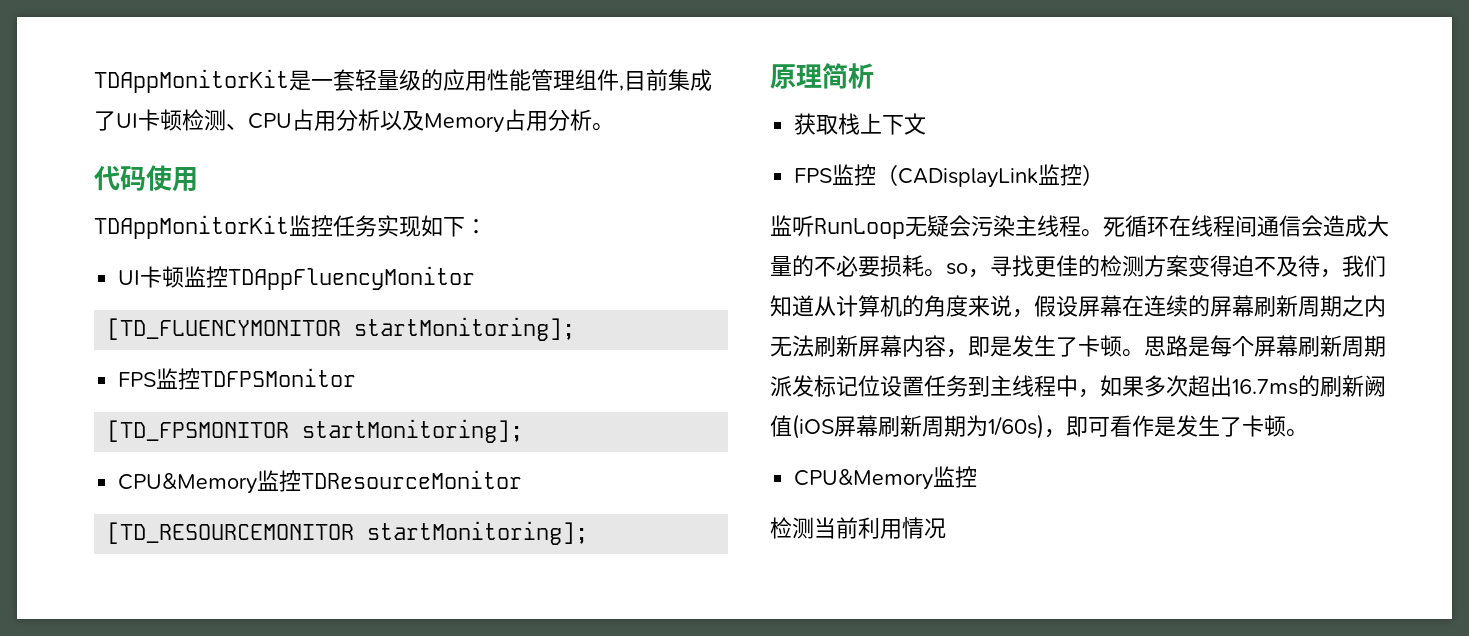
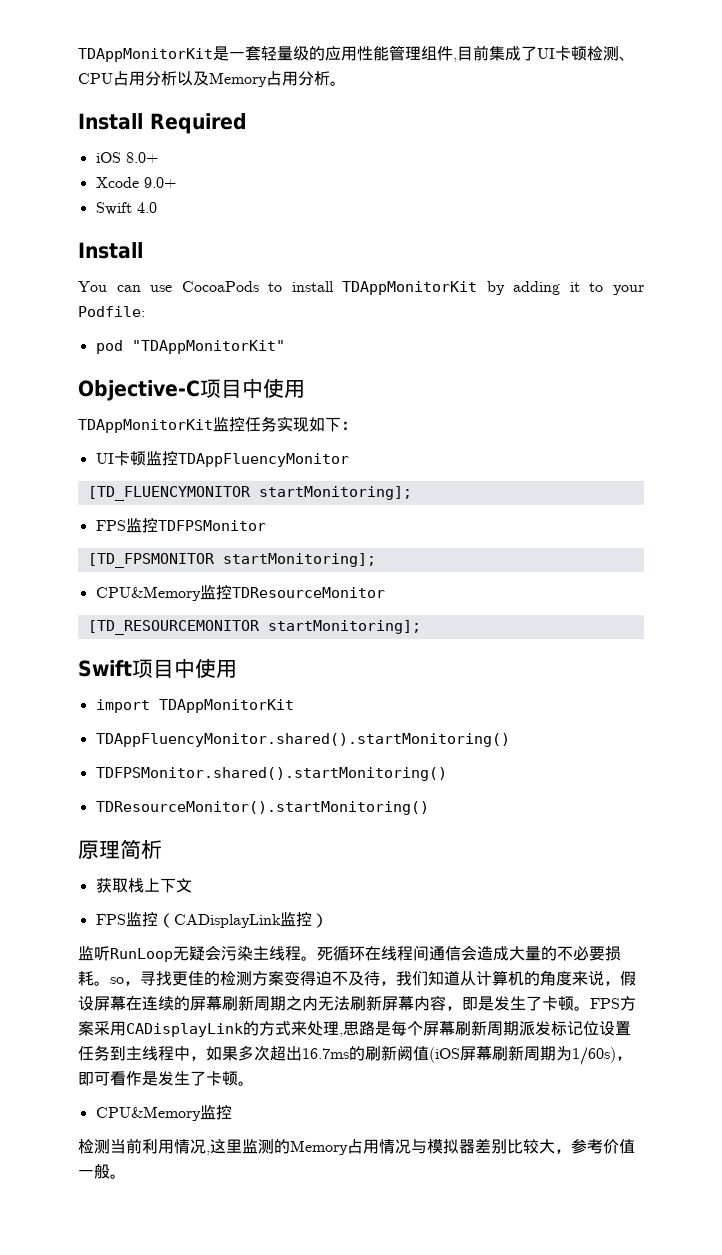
[94,166,146,191] 代码 -> [78,113,247,134] [95,152,158,163] [95,177,176,188] [95,202,157,215] [78,242,143,259] [78,281,644,295] [78,306,145,317] [95,340,285,354] [78,378,263,401] Install Required // iOS 8.0+ // Xcode 9.0+ // Swift 4.0 // Install // You can use CocoaPods to install TDAppMonitorKit by adding it to your Podfile: // pod "TDAppMonitorKit" // Objective-C项目中
(589, 533) none -> [78,658,237,679] [95,699,294,713] [95,733,510,747] [95,767,447,781] [95,801,429,815] // Swift项目中使用 // import TDAppMonitorKit // TDAppFluencyMonitor.shared().startMonitoring() // TDFPSMonitor.shared().startMonitoring() // TDResourceMonitor().startMonitoring()
(1144, 353) none -> [590,996,636,1011] [78,1021,343,1037] FPS方案采用CADisplayLink的方式来处理,
(946, 528) none -> [206,1138,635,1155] [78,1163,126,1179] ,这里监测的Memory占用情况与模拟器差别比较大，参考价值一般。

